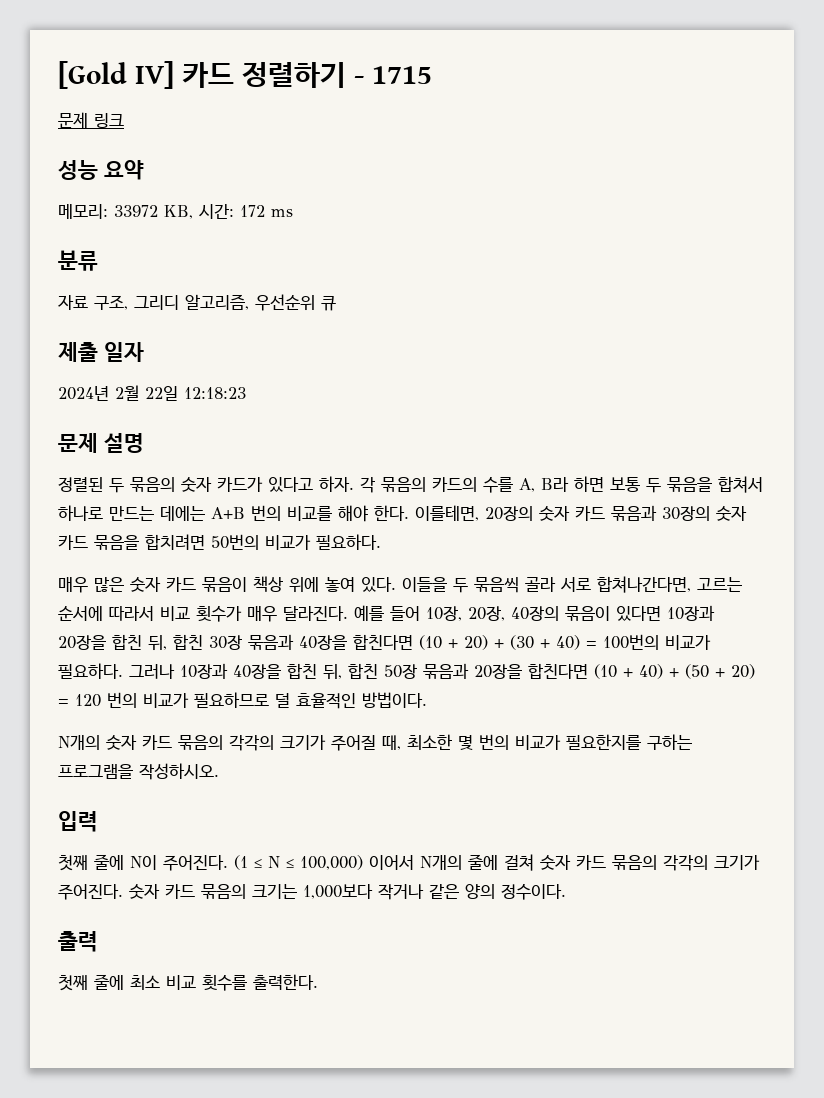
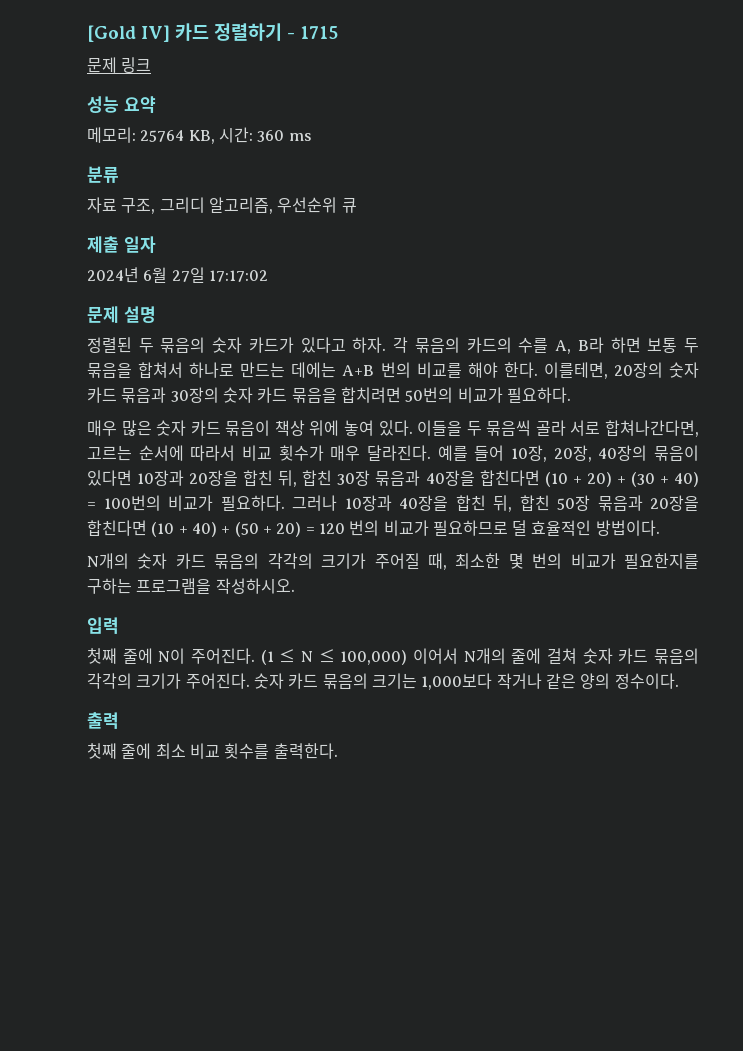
[114,205,158,217] 33972 -> [140,130,185,142] 25764
[240,205,265,217] 172 -> [257,130,285,142] 360
[115,385,246,401] 2월 22일 12:18:23 -> [143,267,268,283] 6월 27일 17:17:02

